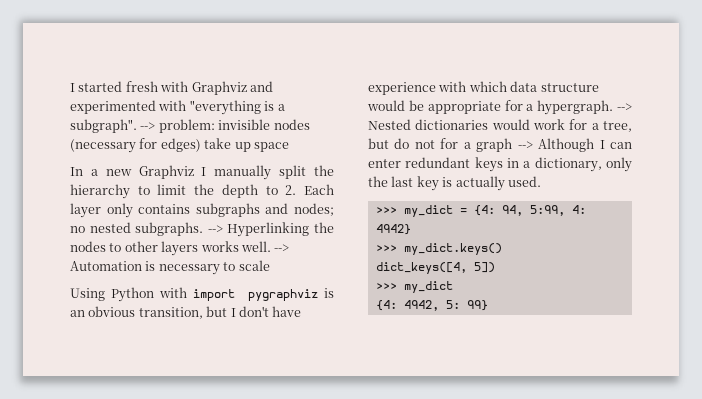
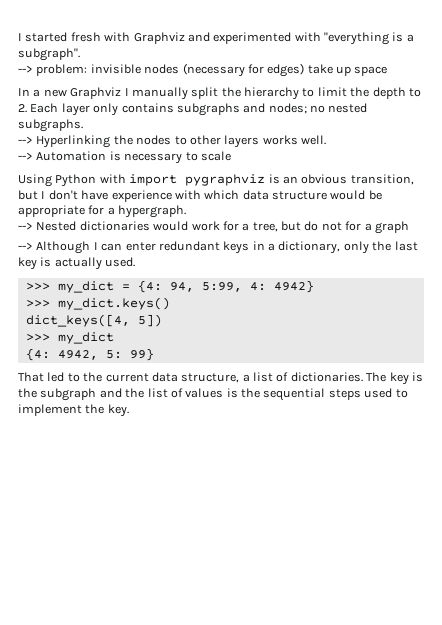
(137, 126) none -> (80, 54) //
(204, 229) none -> (83, 125) //
(271, 246) none -> (326, 140) //
(614, 107) none -> (187, 211) //
(513, 145) none -> (409, 227) //
(488, 305) none -> [18,372,423,385] [18,388,408,401] [18,404,129,417] // That led to the current data structure, a list of dictionaries. The key is the subgraph and the list of values is the sequential steps used to implement the key.

